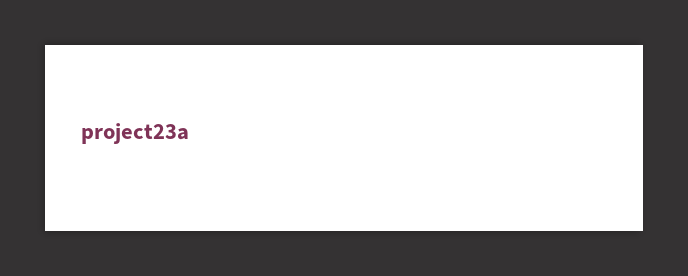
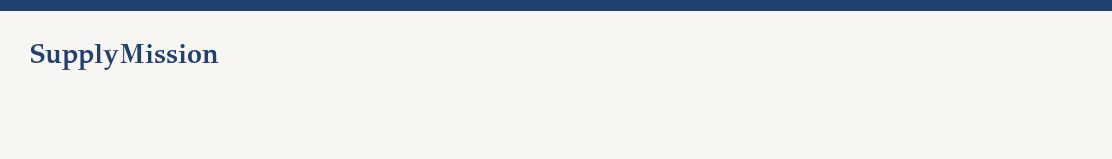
[81,123,189,144] project23a -> [30,43,219,70] SupplyMission

